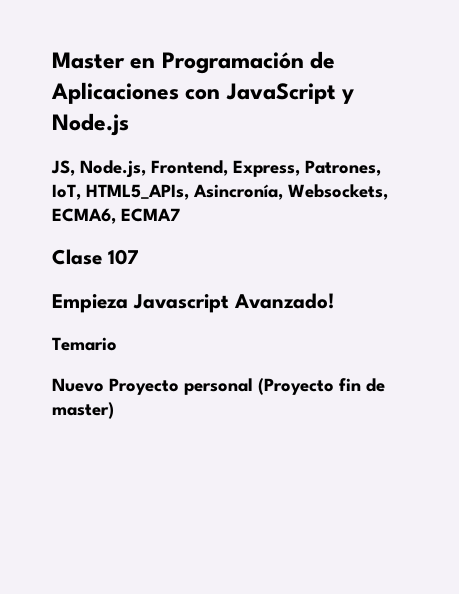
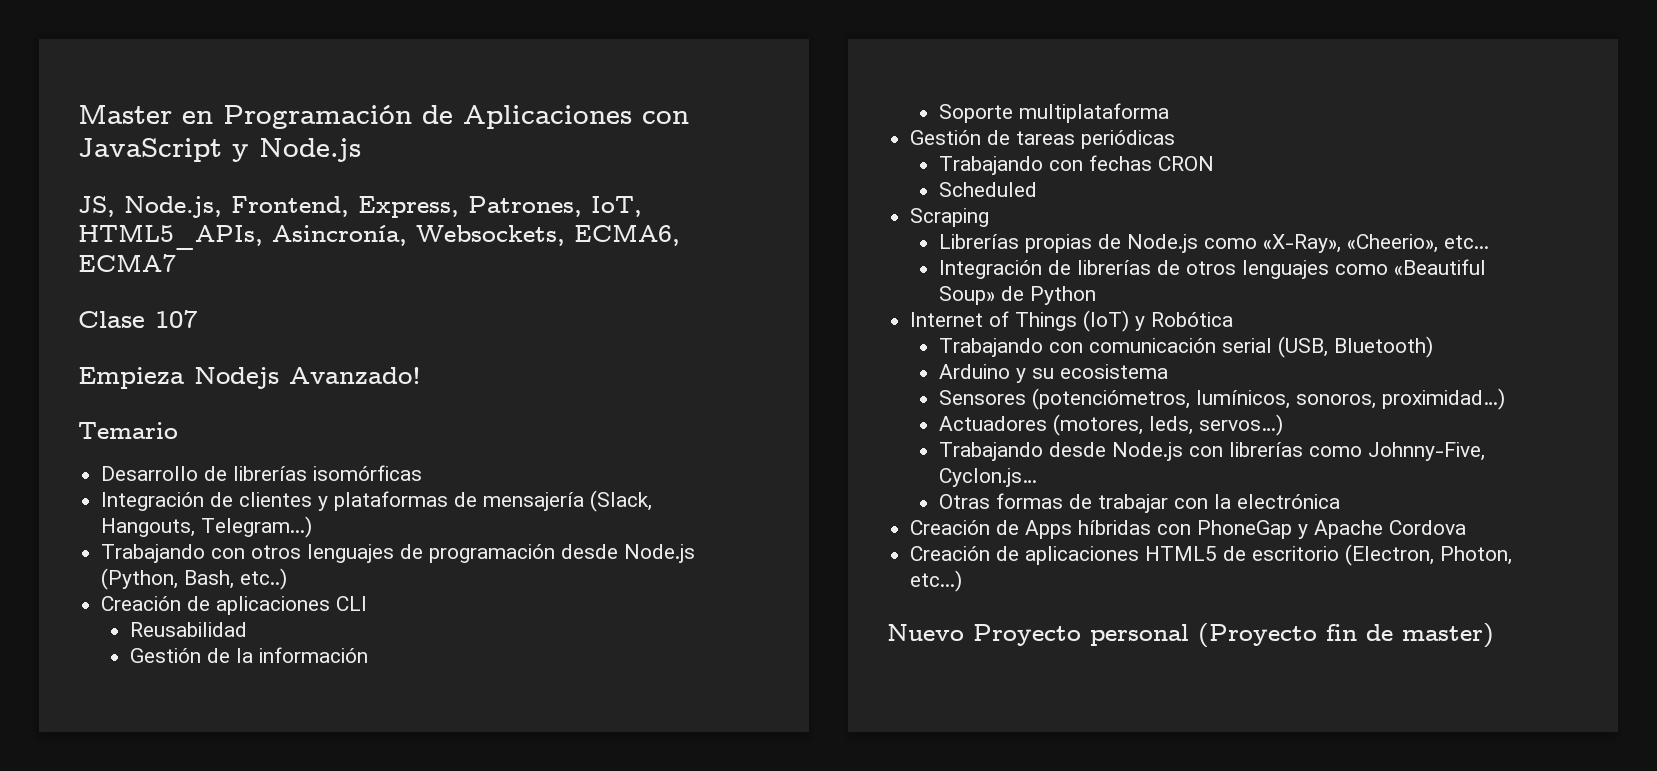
[133,294,229,313] Javascript -> [194,367,279,389] Nodejs
(117, 344) none -> [101,465,423,481] [101,490,653,512] [101,516,313,538] [101,544,696,563] [101,568,288,590] [101,596,368,615] [129,622,247,637] [129,647,368,663] [938,103,1169,123] [910,130,1176,149] [938,155,1214,175] [938,182,1037,197] [910,208,990,227] [938,234,1489,253] [938,259,1486,279] [938,286,1096,305] [910,310,1234,332] [938,336,1433,358] [938,364,1168,383] [938,388,1505,410] [938,414,1283,436] [938,442,1485,461] [938,468,1037,487] [938,493,1340,513] [910,520,1467,539] [910,544,1513,566] [910,570,963,592] // Desarrollo de librerías isomórficas // Integración de clientes y plataformas de mensajería (Slack, Hangouts, Telegram...) // Trabajando con otros lenguajes de programación desde Node.js (Python, Bash, etc..) // Creación de aplicaciones CLI // Reusabilidad // Gestión de la información // Soporte multiplataforma // Gestión de tareas periódicas // Trabajando con fechas CRON // Scheduled // Scraping // Librerías propias de Node.js como «X-Ray», «Cheerio», etc... // Integración de librerías de otros lenguajes como «Beautiful Soup» de Python // Internet of Things (IoT) y Robótica // Trabajando con comunicación serial (USB, Bluetooth) // Arduino y su ecosistema // Sensores (potenciómetros, lumínicos, sonoros, proximidad…) // Actuadores (motores, leds, servos…) // Trabajando desde Node.js con librerías como Johnny-Five, Cyclon.js… // Otras formas de trabajar con la electrónica // Creación de Apps híbridas con PhoneGap y Apache Cordova // Creación de aplicaciones HTML5 de escritorio (Electron, Photon, etc...)

